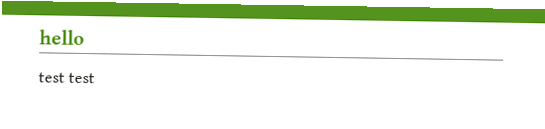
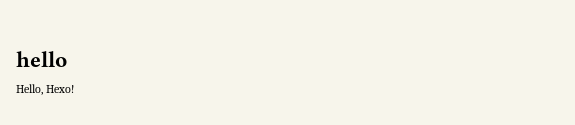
[38,72,96,84] test test -> [16,84,75,95] Hello, Hexo!

